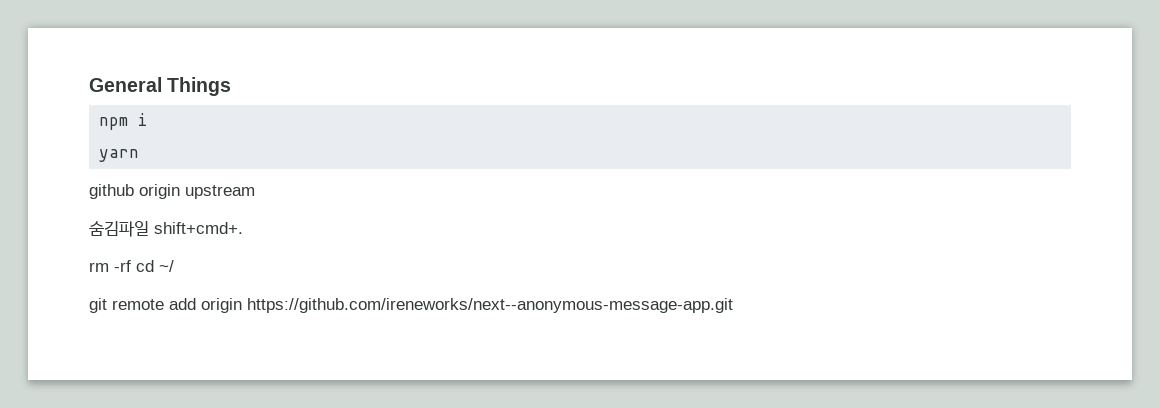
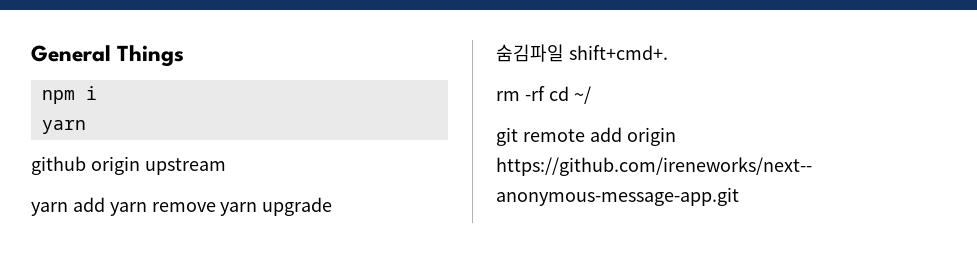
(255, 192) none -> [31,197,333,216] // yarn add yarn remove yarn upgrade

